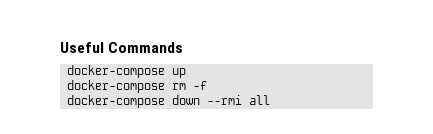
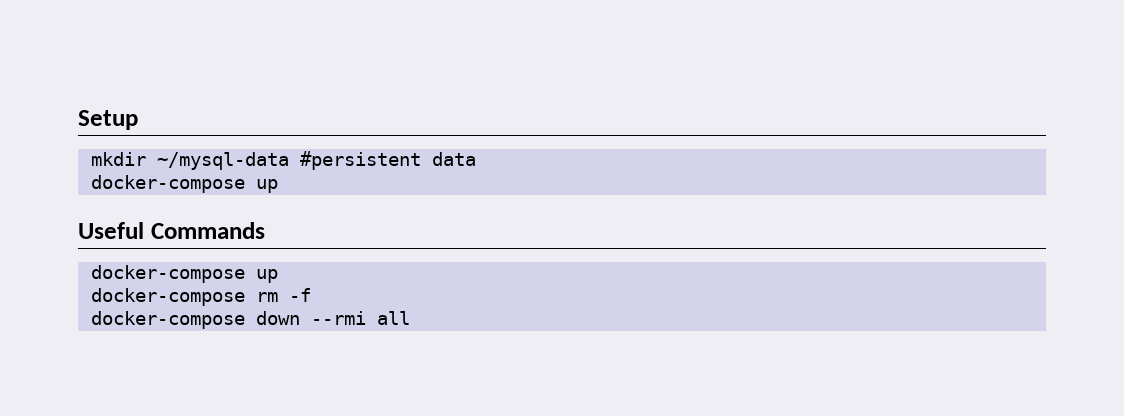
(60, 47) none -> [78,110,138,130] [90,151,476,170] [90,175,278,193] Setup // mkdir ~/mysql-data #persistent data // docker-compose up //

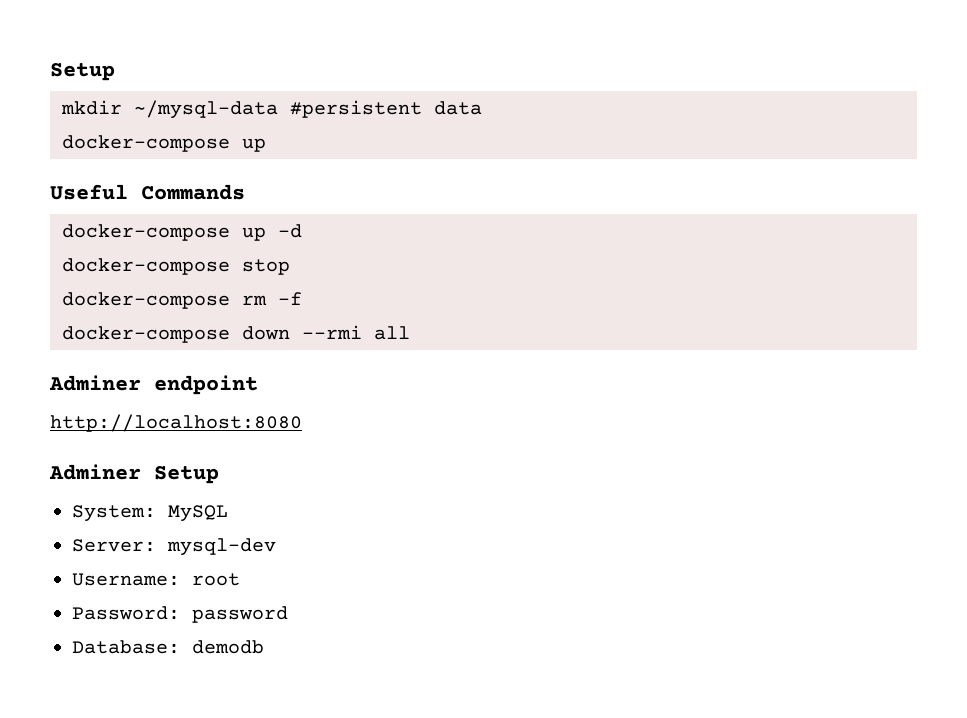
(278, 276) none -> [278,224,302,238] [62,258,290,275] -d // docker-compose stop
(410, 318) none -> [49,375,258,395] [50,414,302,432] [49,464,219,484] [72,505,228,522] [72,538,276,556] [72,573,240,586] [72,606,288,623] [72,640,264,654] // Adminer endpoint // http://localhost:8080 // Adminer Setup // System: MySQL // Server: mysql-dev // Username: root // Password: password // Database: demodb

